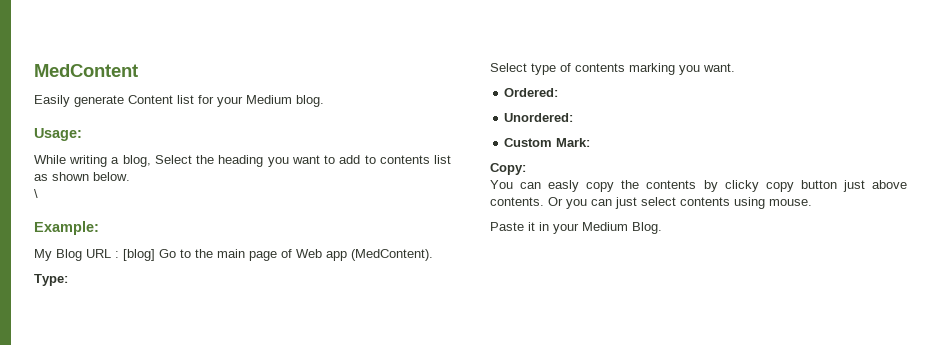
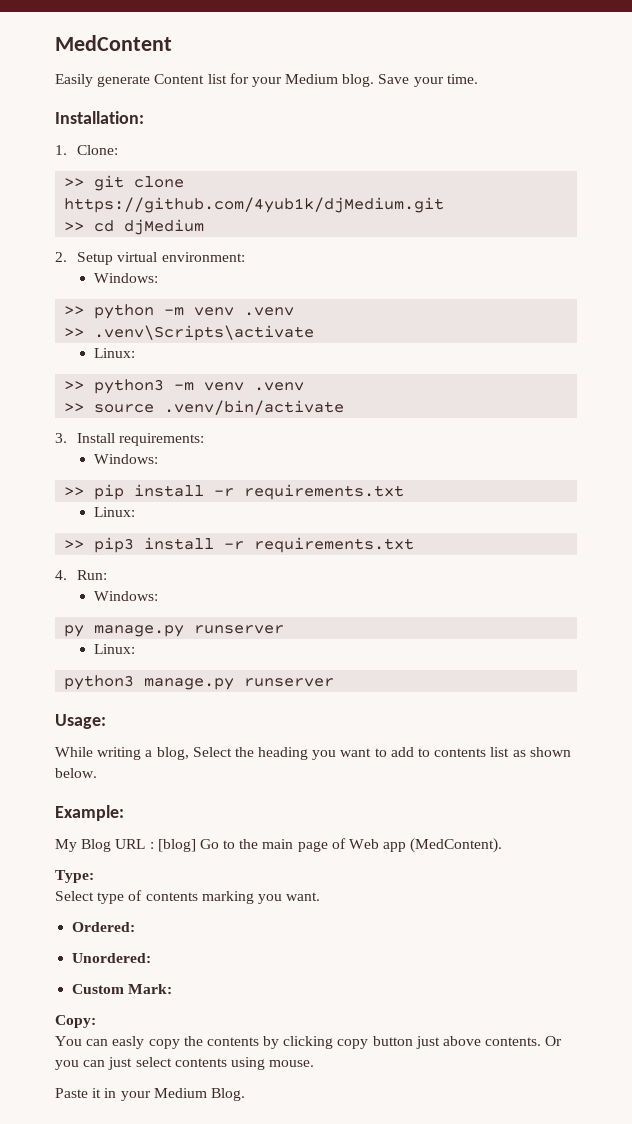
(324, 101) none -> [378,74,478,87] [55,111,144,124] [55,145,119,155] [64,175,185,191] [64,197,445,213] [64,219,205,235] [55,252,245,265] [94,273,159,283] [64,304,295,319] [64,325,315,341] [94,348,136,358] [64,379,305,394] [64,400,345,415] [55,433,205,446] [94,454,159,464] [64,484,405,500] [94,507,136,517] [64,537,415,553] [55,570,108,580] [94,591,159,601] [64,625,285,637] [94,644,136,654] [64,675,335,690] Save your time. // Installation: // 1. Clone: // >> git clone https://github.com/4yub1k/djMedium.git // >> cd djMedium // 2. Setup virtual environment: // Windows: // >> python -m venv .venv // >> .venv\Scripts\activate // Linux: // >> python3 -m venv .venv // >> source .venv/bin/activate // 3. Install requirements: // Windows: // >> pip install -r requirements.txt // Linux: // >> pip3 install -r requirements.txt // 4. Run: // Windows: // py manage.py runserver // Linux: // python3 manage.py runserver
[34,189,38,198] // \ -> (97, 773) none
[724,180,759,192] clicky -> [283,1036,334,1049] clicking

